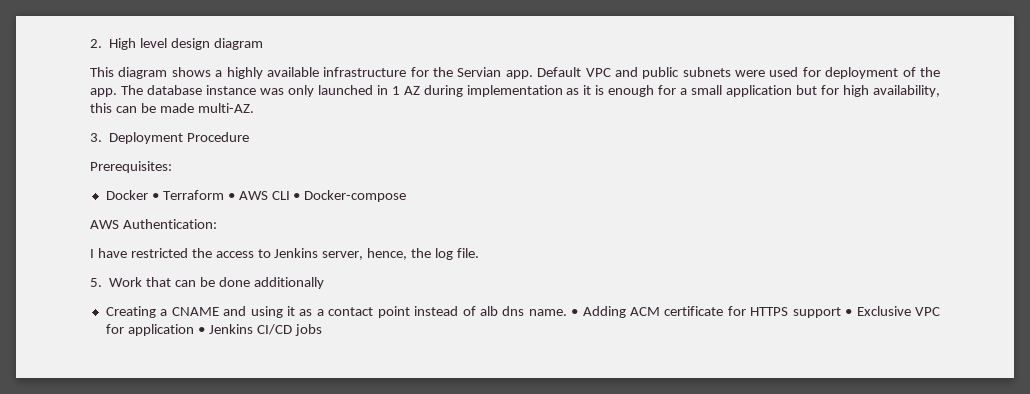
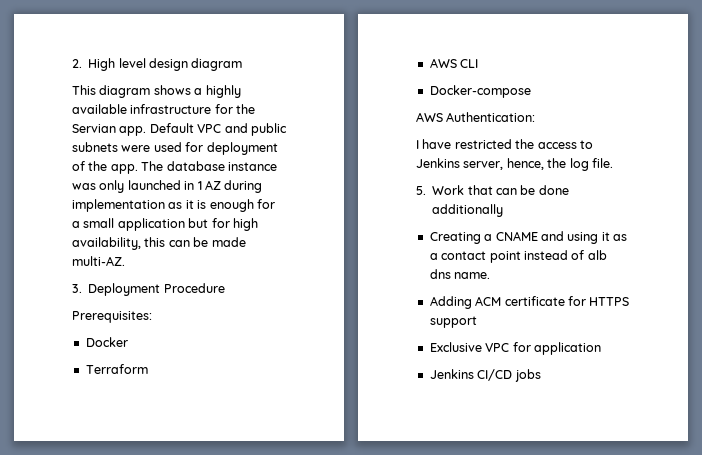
[151,193,159,200] • -> (128, 342) //
[227,193,235,200] • -> (148, 369) //
[293,193,301,200] • -> (479, 63) //
[571,309,579,316] • -> (491, 275) //
[845,309,853,316] • -> (477, 322) //
[197,327,205,334] • -> (601, 348) //

